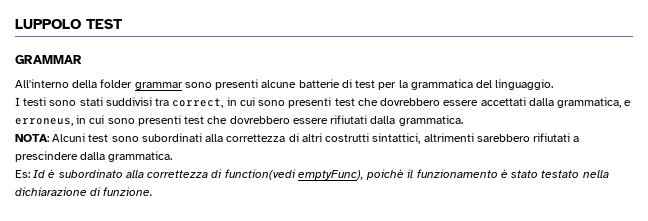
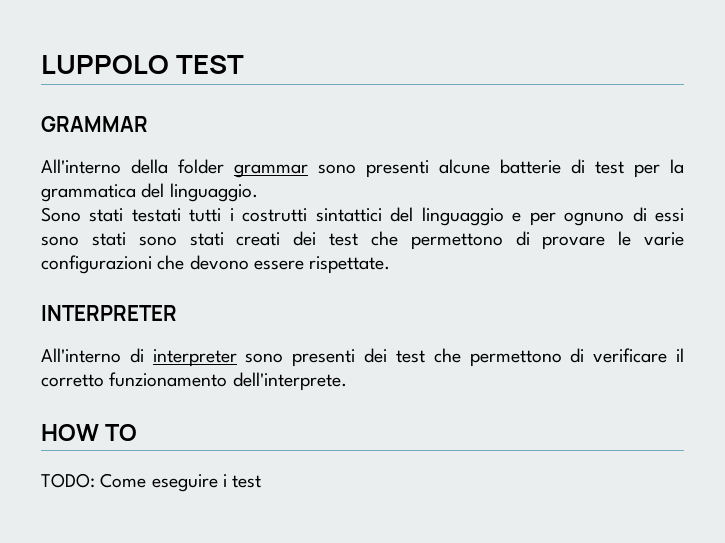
[15,97,632,108] [15,115,463,126] [15,133,580,144] [15,151,173,162] [15,169,609,180] [15,187,154,196] I testi sono stati suddivisi tra correct, in cui sono presenti test che dovrebbero essere accettati dalla grammatica, e erroneus, in cui sono presenti test che dovrebbero essere rifiutati dalla grammatica. // NOTA: Alcuni test sono subordinati alla correttezza di altri costrutti sintattici, altrimenti sarebbero rifiutati a prescindere dalla grammatica. // Es: Id è subordinato alla correttezza di function(vedi emptyFunc), poichè il funzionamento è stato testato nella dichiarazione di funzione. -> [41,207,684,226] [41,231,684,250] [41,255,391,274] [41,305,177,321] [41,348,685,367] [41,372,347,391] [41,424,138,441] [41,473,262,492] Sono stati testati tutti i costrutti sintattici del linguaggio e per ognuno di essi sono stati sono stati creati dei test che permettono di provare le varie configurazioni che devono essere rispettate. // INTERPRETER // All'interno di interpreter sono presenti dei test che permettono di verificare il corretto funzionamento dell'interprete. // HOW TO // TODO: Come eseguire i test

